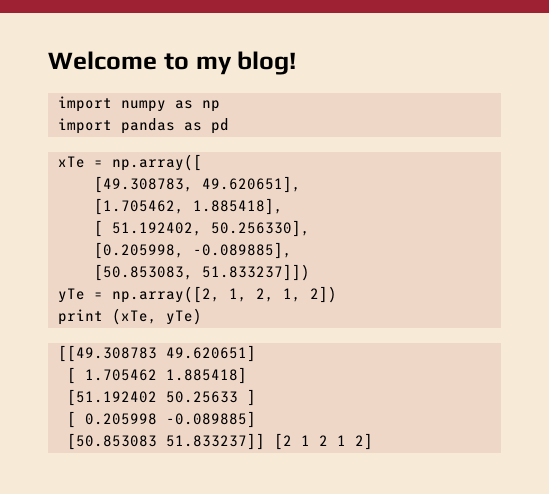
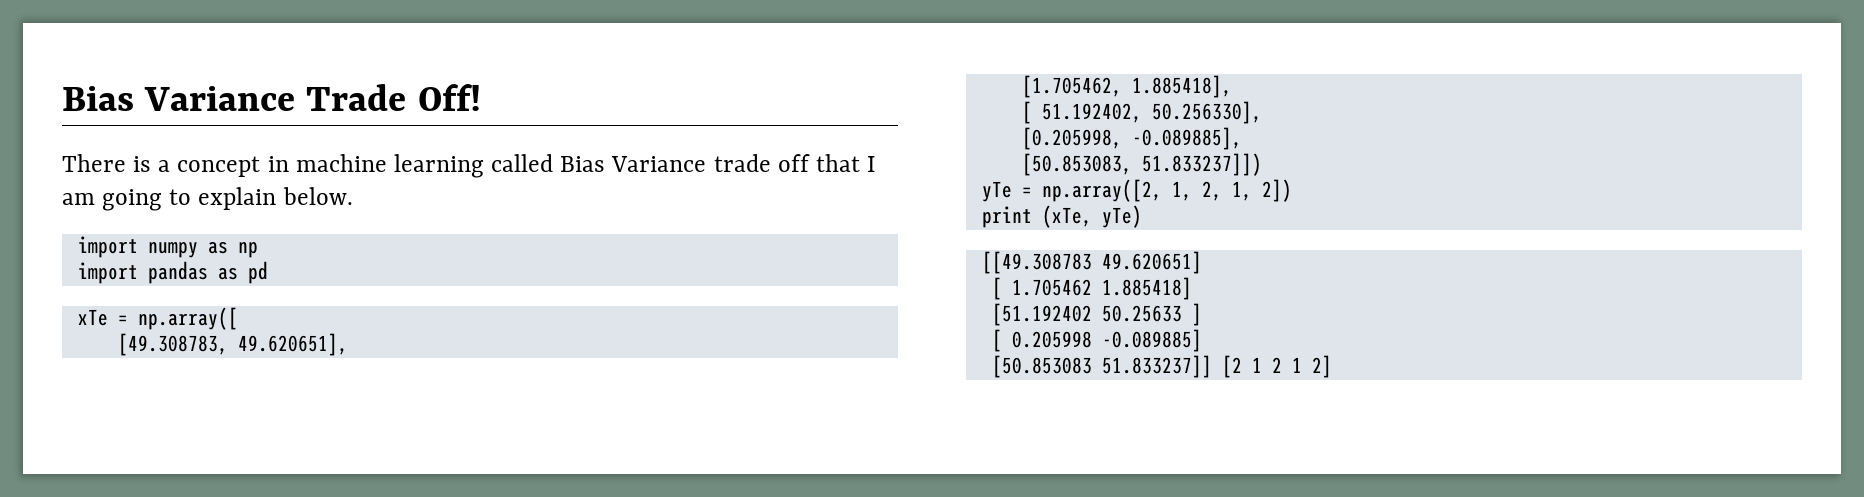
[48,51,297,75] Welcome to my blog! -> [62,84,481,111] [62,154,876,178] [62,187,353,211] Bias Variance Trade Off! // There is a concept in machine learning called Bias Variance trade off that I am going to explain below.

